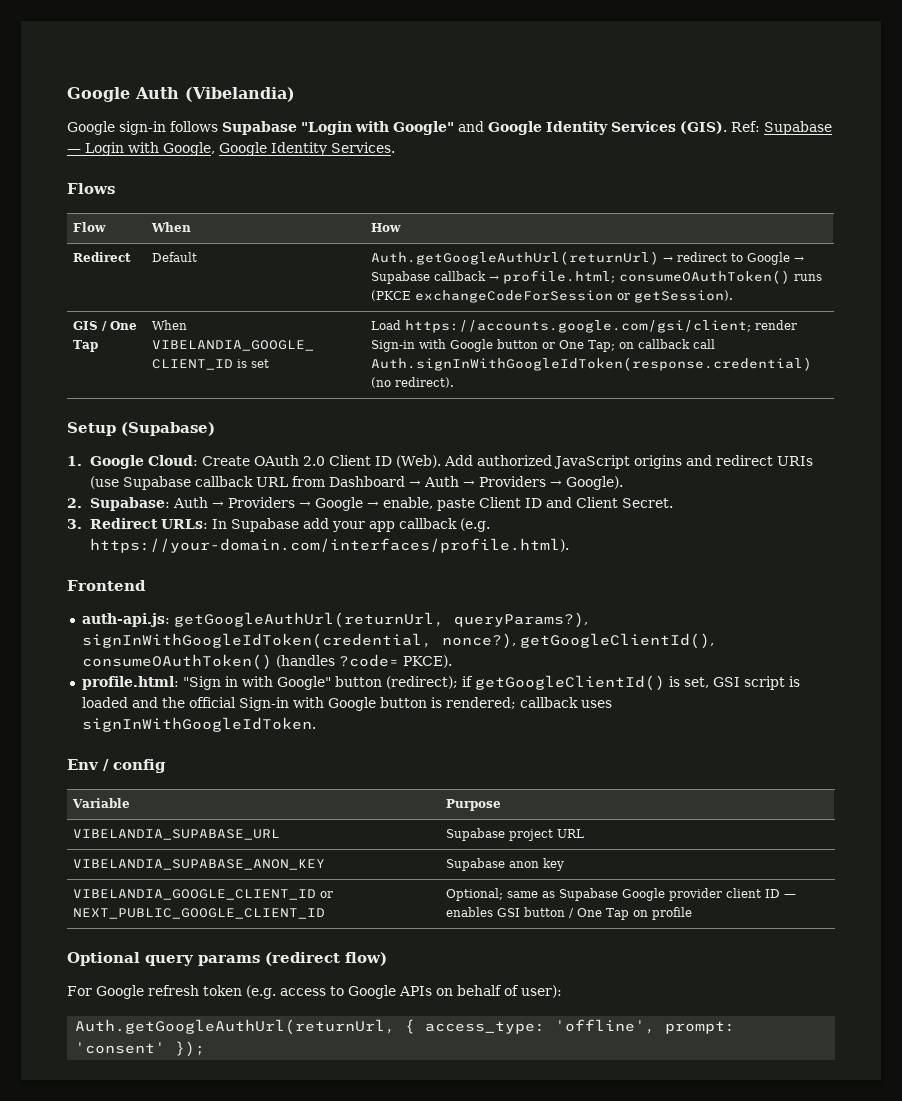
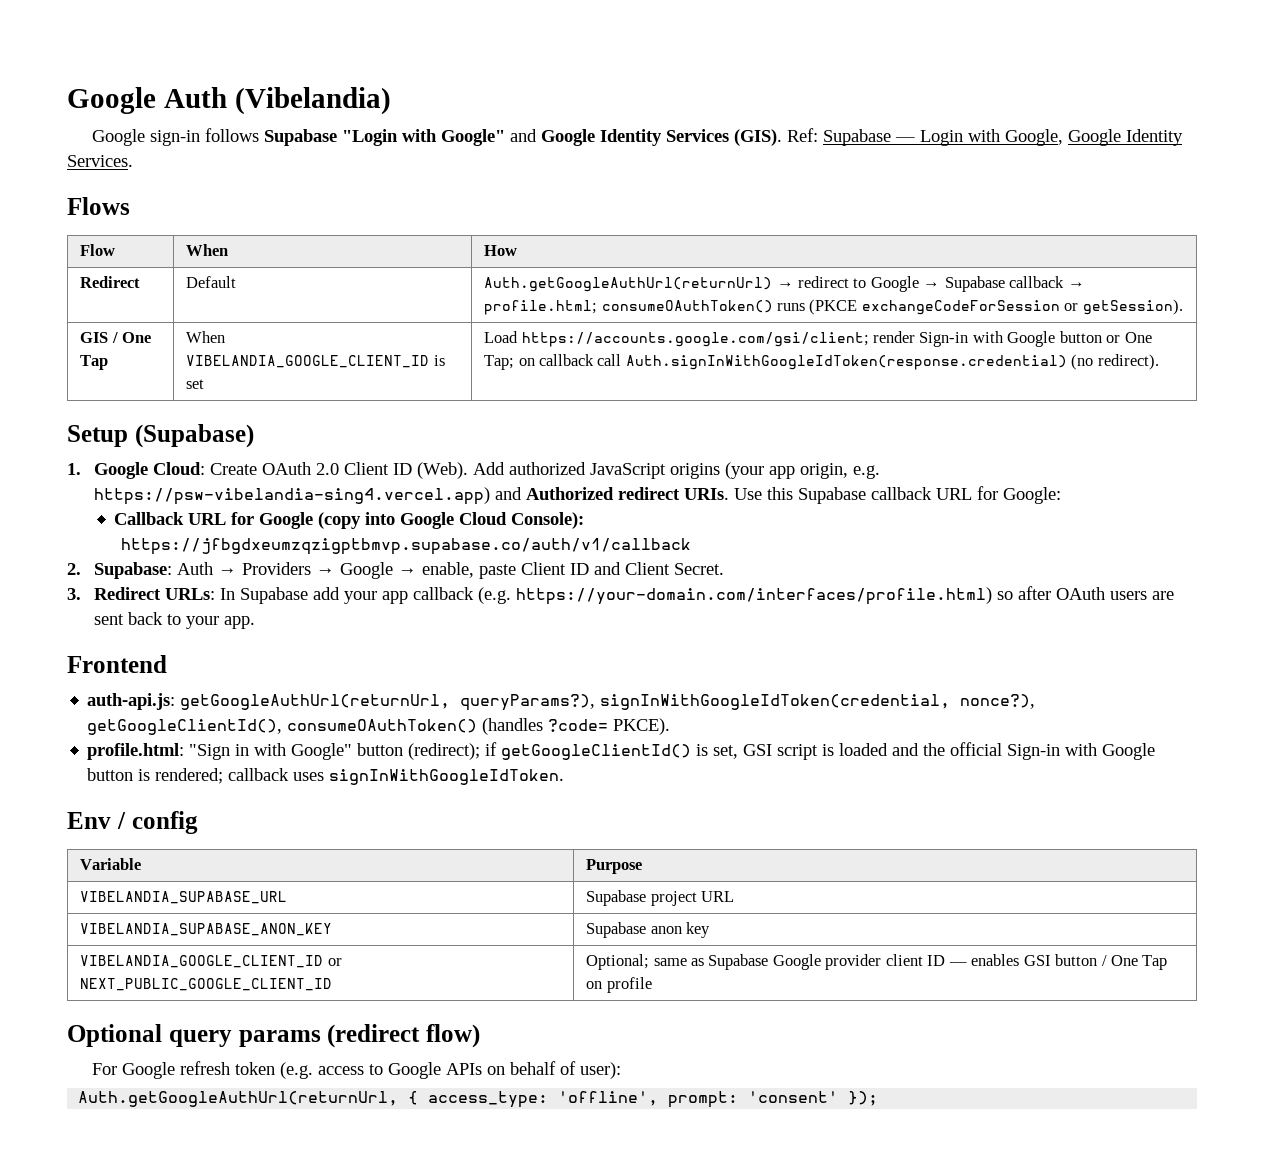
[686,455,814,466] [90,476,624,490] and redirect URIs (use Supabase callback URL from Dashboard → Auth → Providers → Google). -> [725,462,881,479] [94,486,1062,505] [114,512,585,529] [121,538,692,555] (your app origin, e.g. https://psw-vibelandia-sing4.vercel.app) and Authorized redirect URIs. Use this Supabase callback URL for Google: // Callback URL for Google (copy into Google Cloud Console): // https://jfbgdxeumzqzigptbmvp.supabase.co/auth/v1/callback
[90,538,570,553] https://your-domain.com/interfaces/profile.html). -> [516,586,1175,605] [94,612,256,629] https://your-domain.com/interfaces/profile.html) so after OAuth users are sent back to your app.

